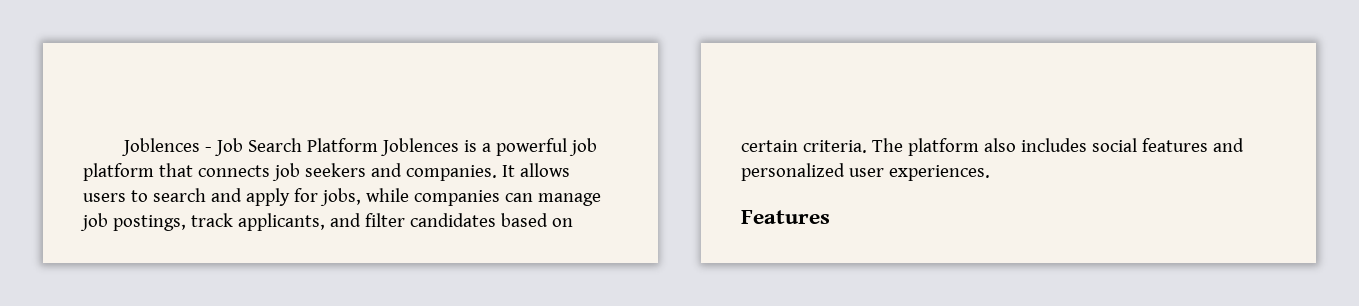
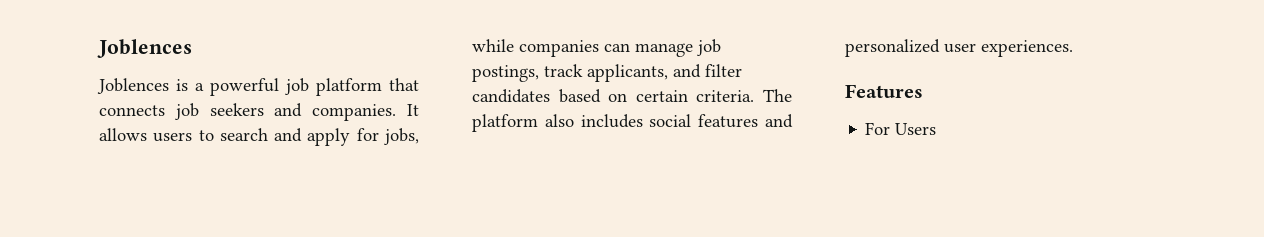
[121,138,378,156] Joblences - Job Search Platform -> [97,39,192,58] Joblences //
(830, 217) none -> [865,122,937,135] // For Users

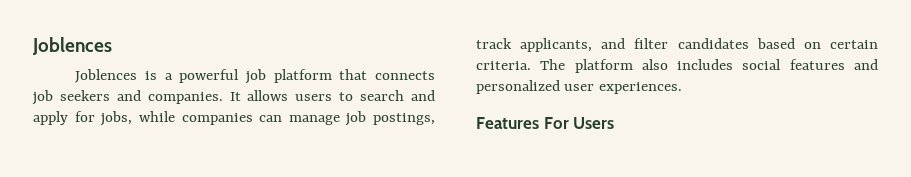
(923, 91) // -> (539, 123) none

